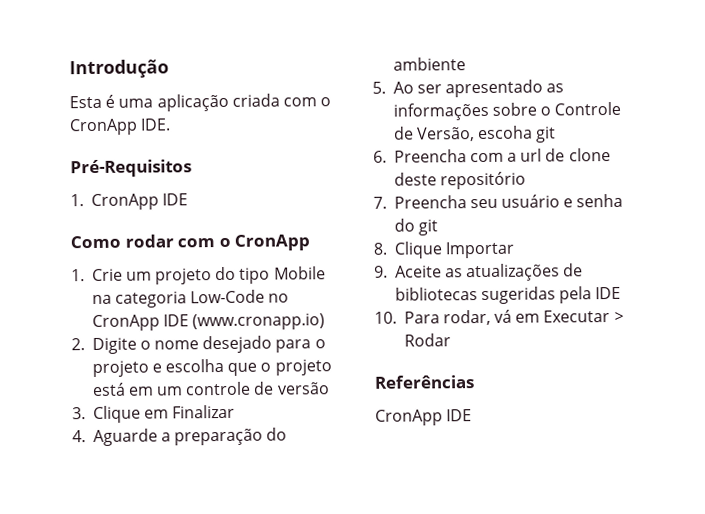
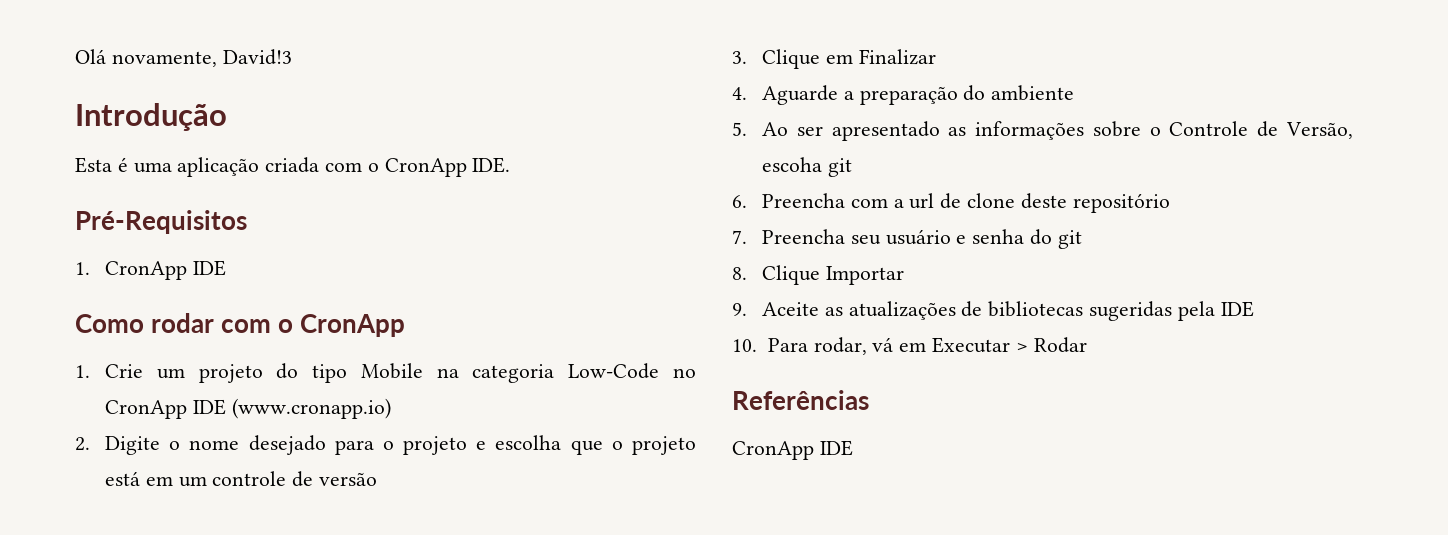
(69, 69) none -> [75,49,292,67] Olá novamente, David!3 //

